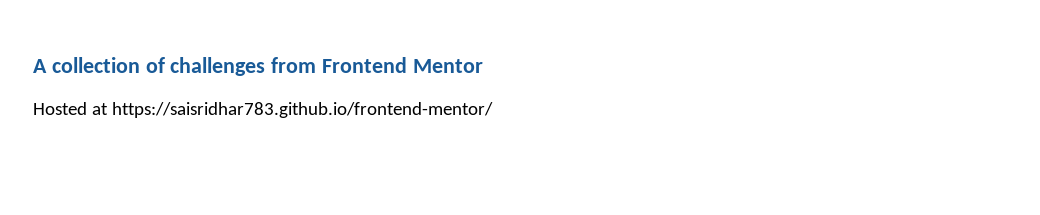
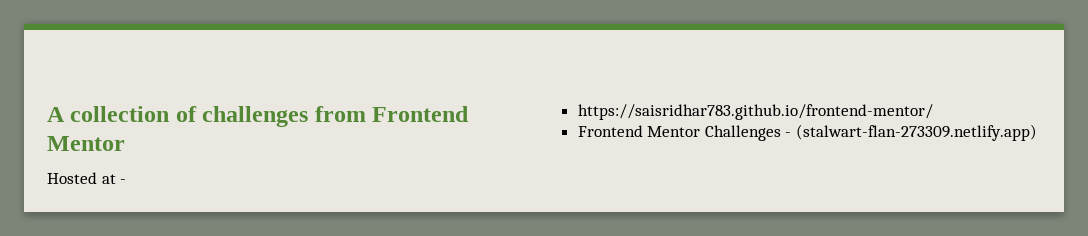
(108, 109) none -> [120,179,127,184] - //
(493, 110) none -> [577,124,1038,141] // Frontend Mentor Challenges - (stalwart-flan-273309.netlify.app)

